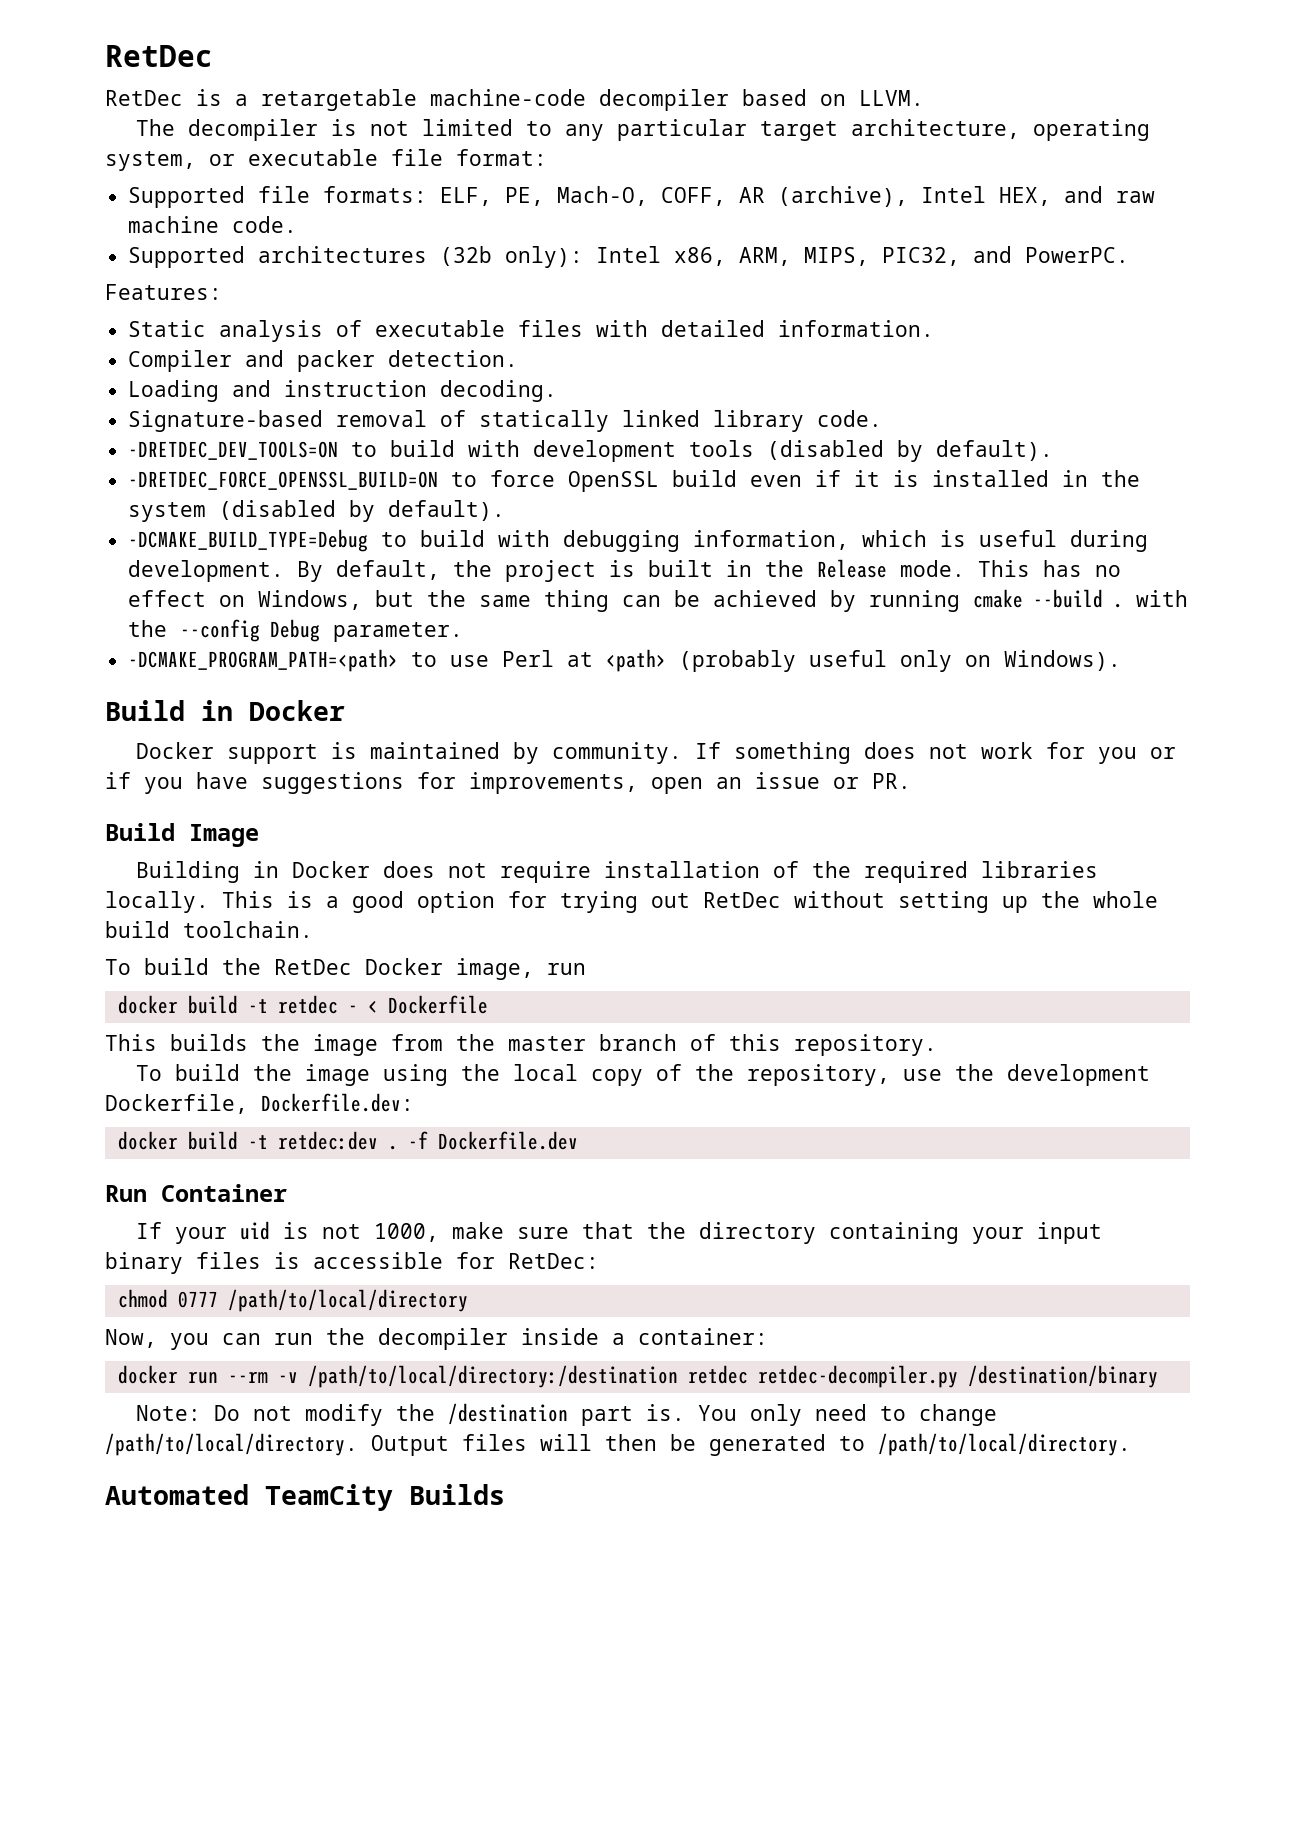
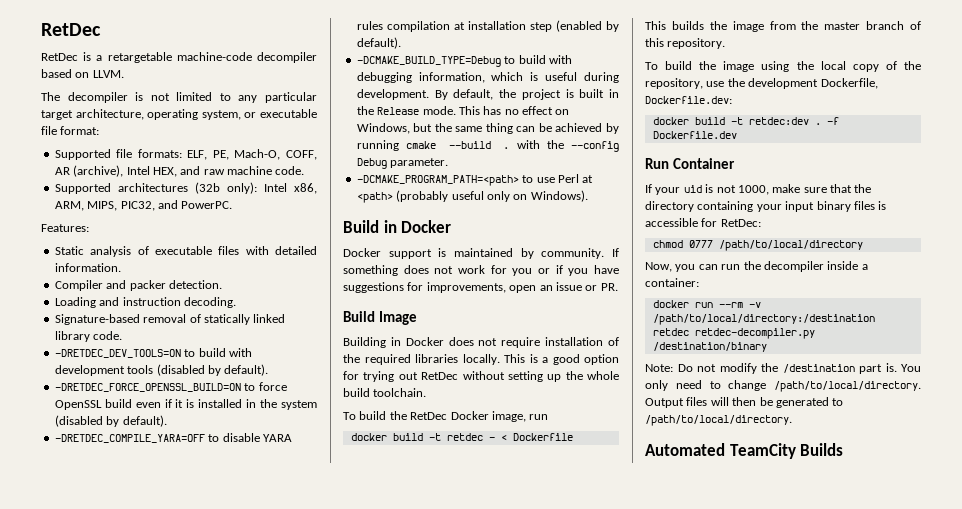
(506, 510) none -> [54,433,292,443] [356,20,619,32] [356,37,401,49] // -DRETDEC_COMPILE_YARA=OFF to disable YARA rules compilation at installation step (enabled by default).

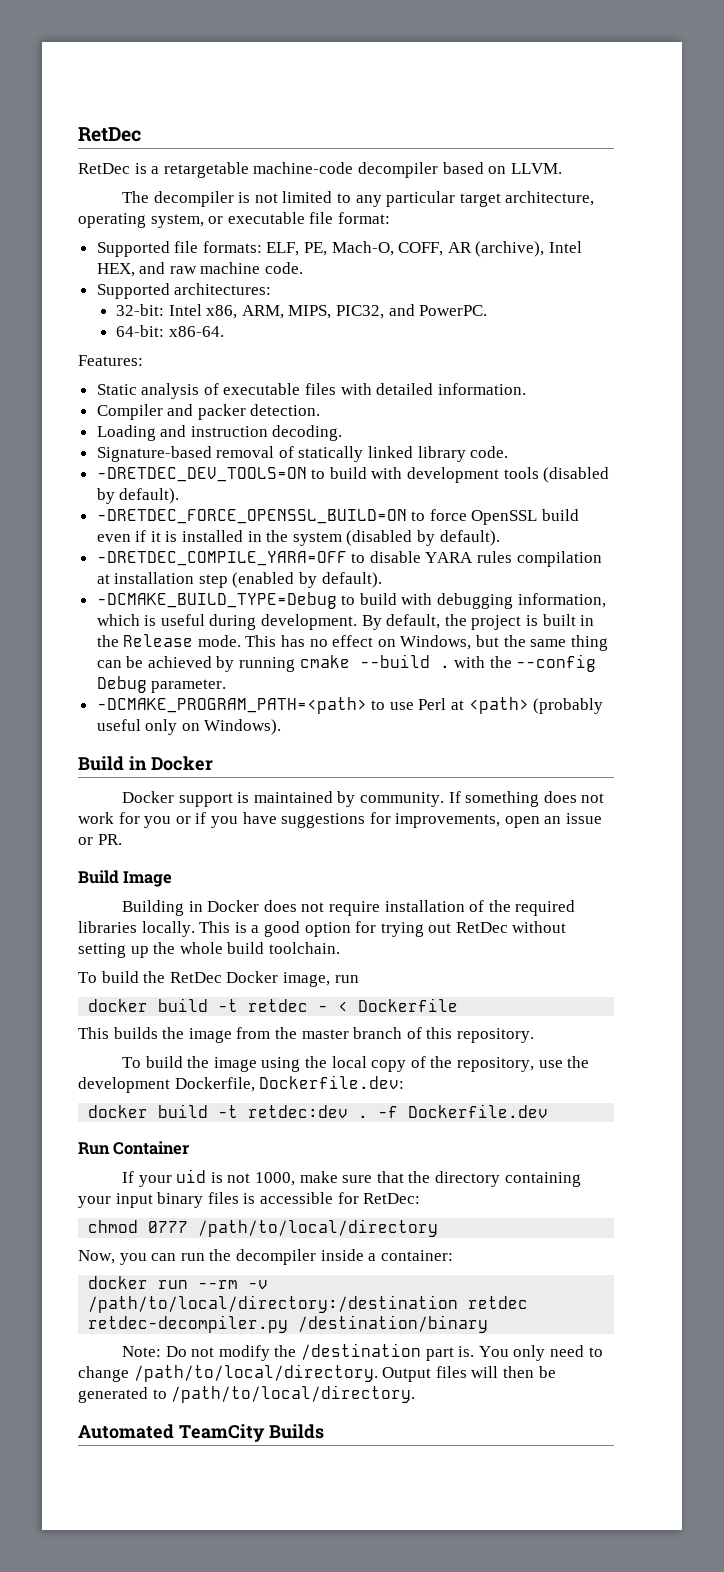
[117,182,257,194] architectures (32b only): -> [174,283,272,295] [116,304,165,316] architectures: // 32-bit:
(233, 205) none -> [116,325,224,337] // 64-bit: x86-64.

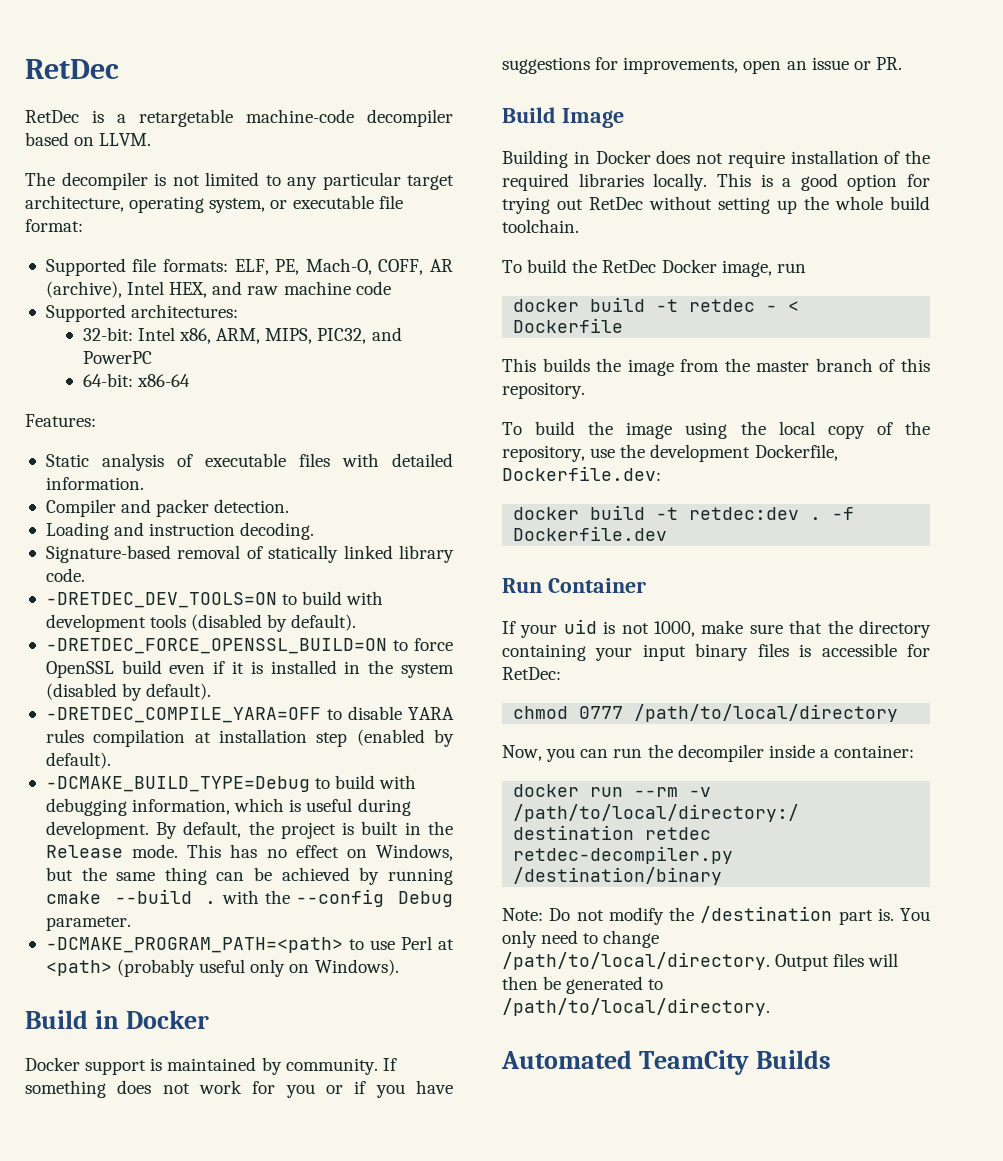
[265,262,304,274] code. -> [355,281,391,295] code
[419,305,488,316] PowerPC. -> [82,351,152,364] PowerPC
[168,326,224,337] x86-64. -> [136,374,190,387] x86-64

